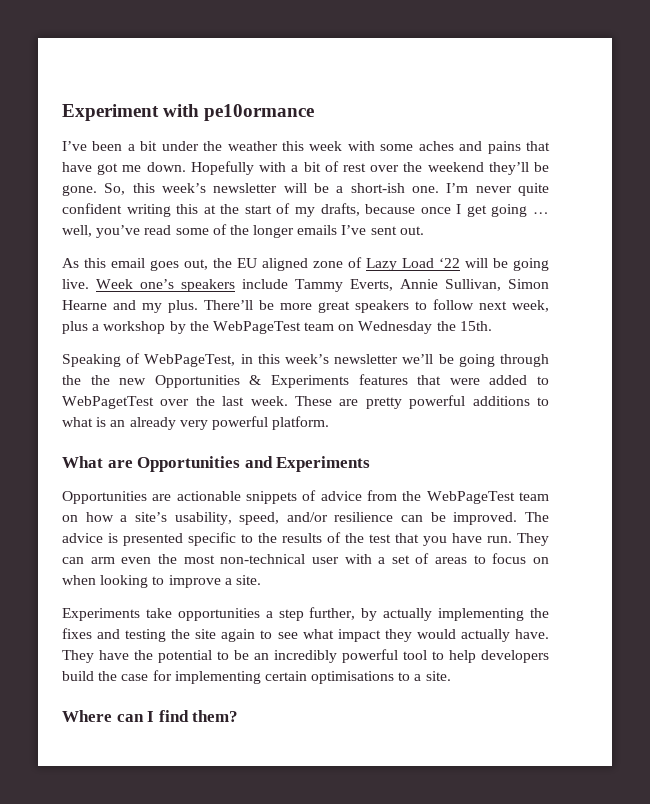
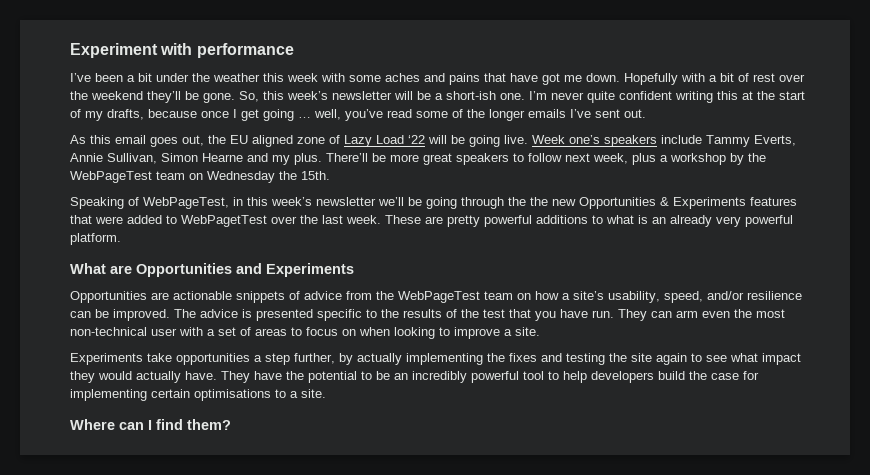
[204,104,315,121] pe10ormance -> [196,43,294,58] performance

